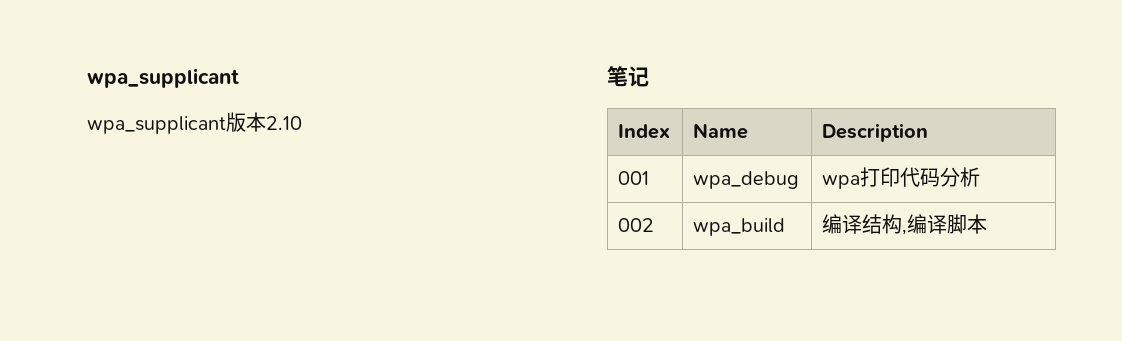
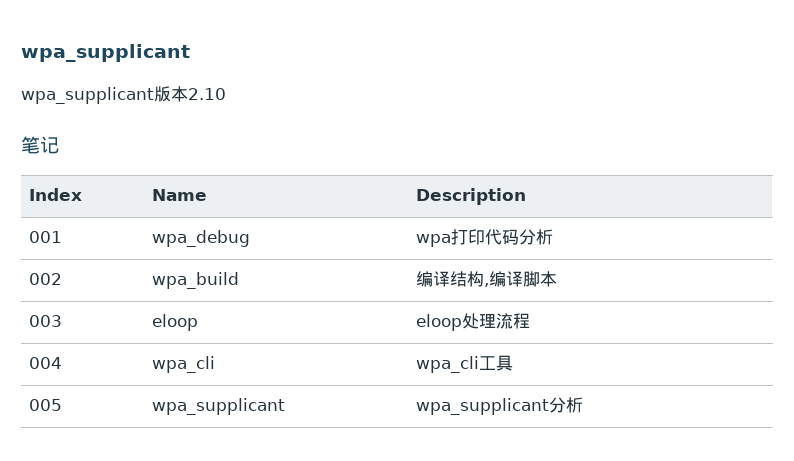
(988, 224) none -> [28,315,62,327] [151,314,198,331] [415,313,530,331] [28,357,62,369] [151,356,215,373] [415,355,513,373] [28,399,62,411] [151,398,285,415] [415,397,583,415] // 003 | eloop | eloop处理流程 // 004 | wpa_cli | wpa_cli工具 // 005 | wpa_supplicant | wpa_supplicant分析

